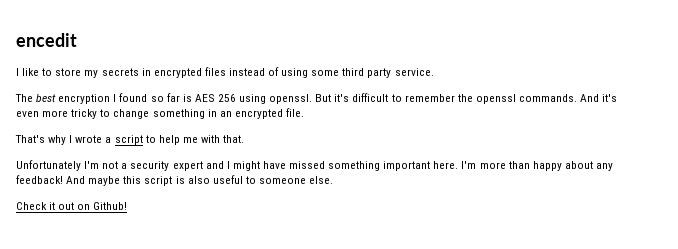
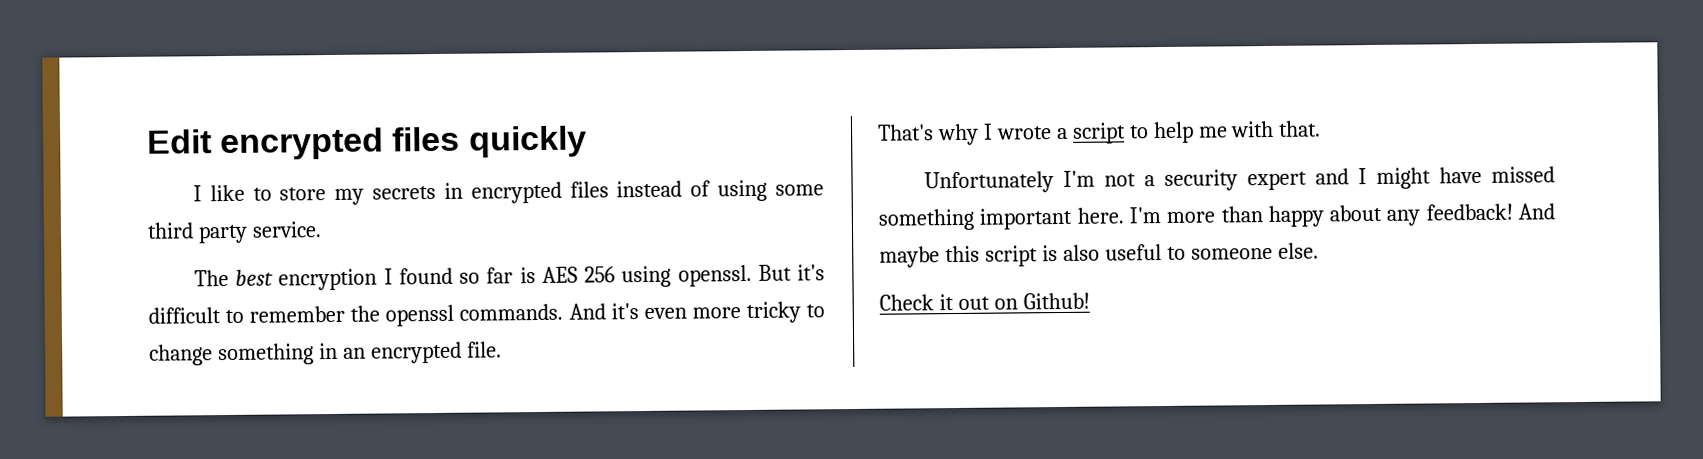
[16,33,77,47] encedit -> [147,125,587,161] Edit encrypted files quickly

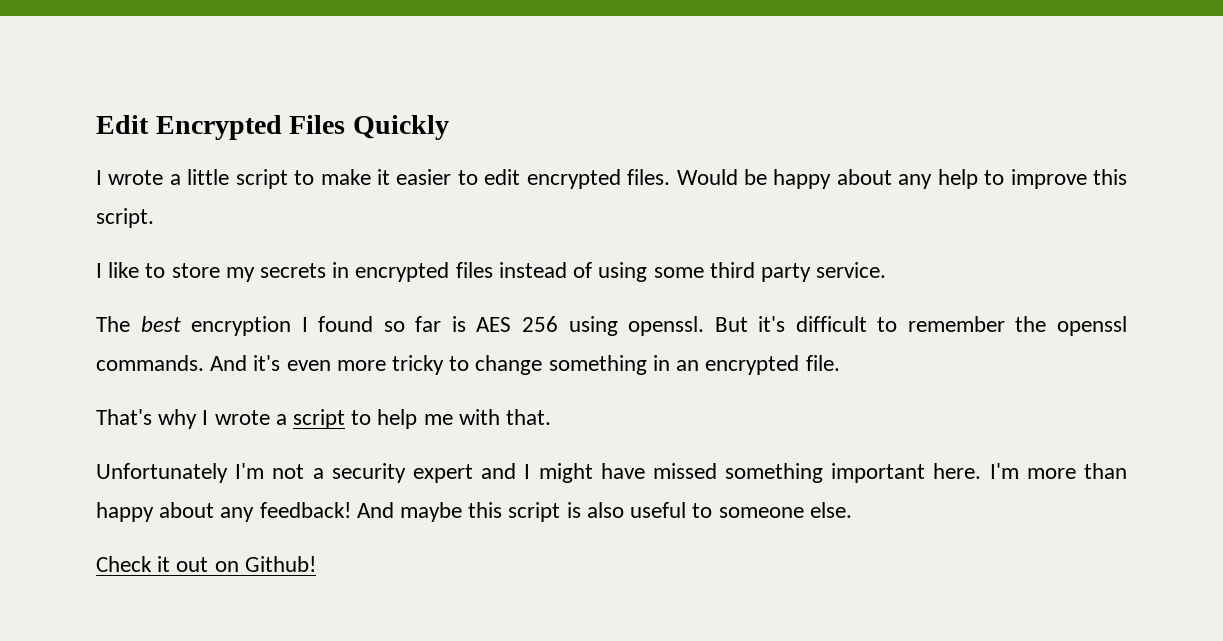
[220,125,587,161] encrypted files quickly -> [155,115,449,140] [96,169,1128,189] [96,208,154,228] Encrypted Files Quickly // I wrote a little script to make it easier to edit encrypted files. Would be happy about any help to improve this script.

